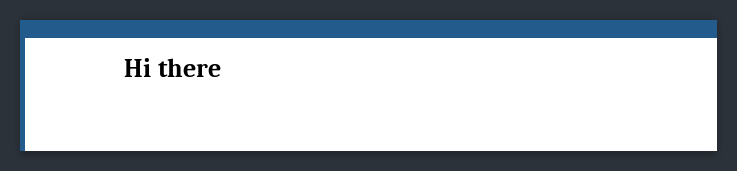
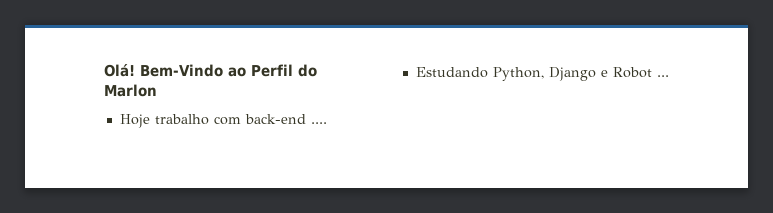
[124,58,221,77] Hi there -> [104,64,317,77] [104,84,157,97] [119,114,327,128] [415,67,669,81] Olá! Bem-Vindo ao Perfil do Marlon // Hoje trabalho com back-end .... // Estudando Python, Django e Robot ...

